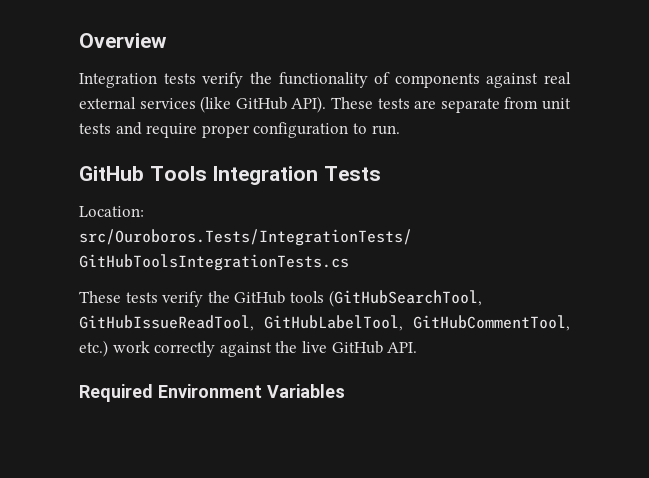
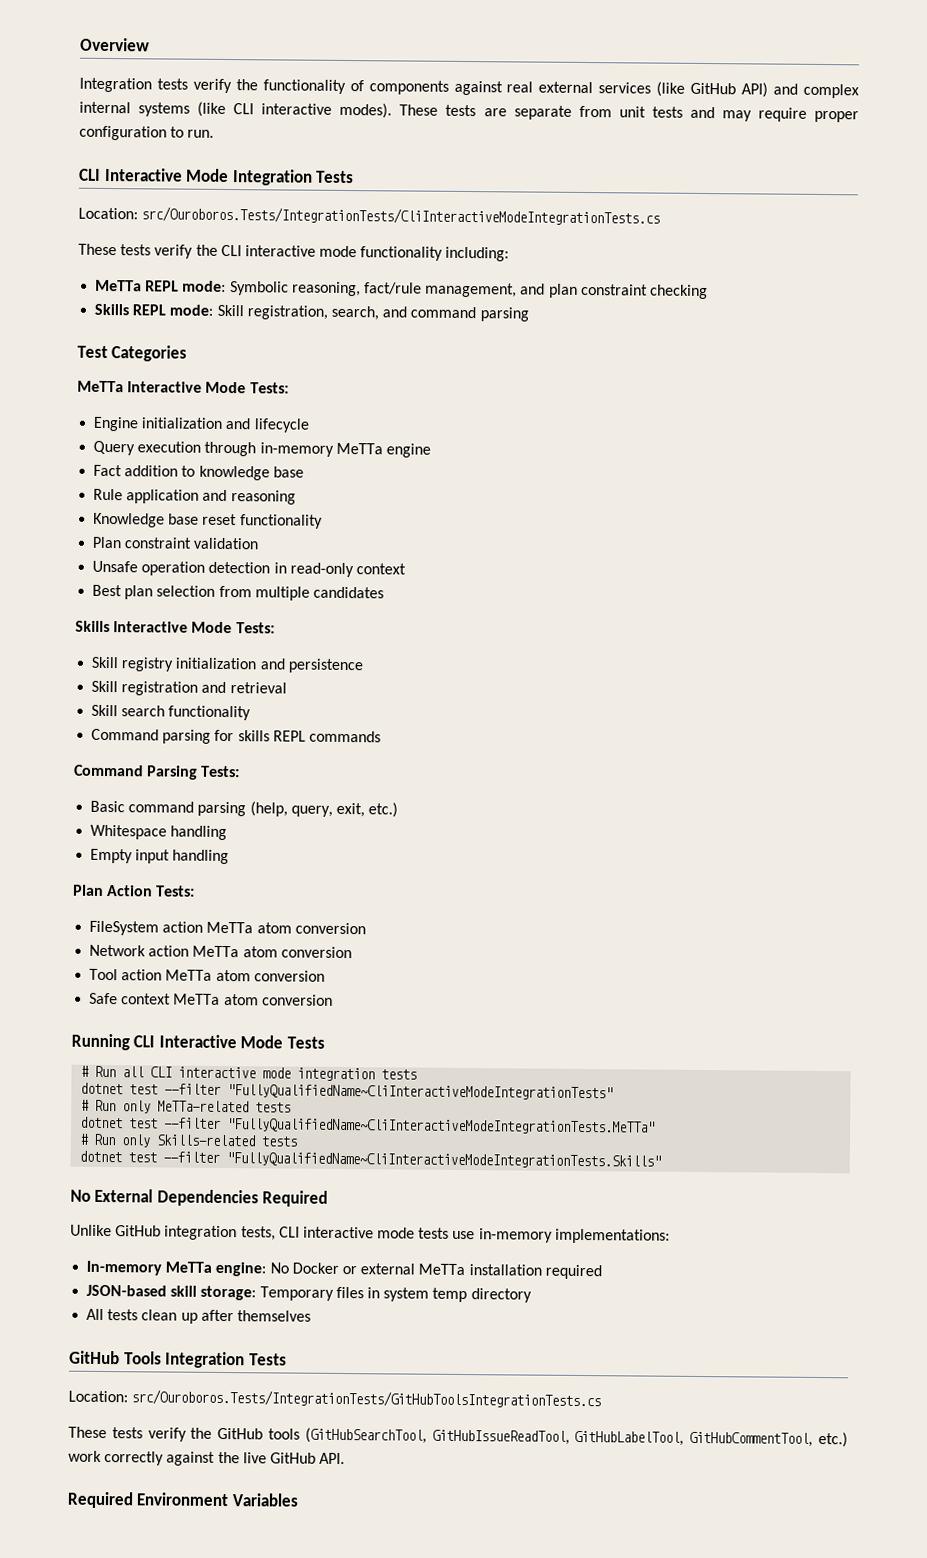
[291,96,327,113] API). -> [741,82,859,99] [79,101,393,119] API) and complex internal systems (like CLI interactive modes).
(142, 128) none -> [721,110,752,122] may
(400, 130) none -> [78,167,355,186] [78,206,661,226] [78,243,510,262] [95,279,708,300] [94,303,529,322] [77,345,188,362] [77,380,289,394] [93,416,310,433] [93,440,431,458] [93,464,304,481] [93,488,296,505] [93,512,323,529] [92,536,260,550] [92,560,406,578] [92,584,384,601] [75,620,275,634] [91,656,364,674] [91,680,287,696] [91,704,252,721] [91,728,381,744] [74,764,241,780] [90,800,399,818] [90,824,228,841] [90,848,230,865] [73,884,196,897] [89,920,366,936] [89,944,352,959] [89,968,325,982] [89,992,333,1006] [71,1033,325,1051] [80,1065,418,1082] [80,1082,614,1101] [80,1099,292,1114] [80,1116,656,1135] [79,1133,298,1148] [79,1150,662,1169] [70,1188,329,1207] [70,1224,670,1244] [86,1260,602,1280] [86,1284,532,1303] [86,1308,311,1324] // CLI Interactive Mode Integration Tests // Location: src/Ouroboros.Tests/IntegrationTests/CliInteractiveModeIntegrationTests.cs // These tests verify the CLI interactive mode functionality including: // MeTTa REPL mode: Symbolic reasoning, fact/rule management, and plan constraint checking // Skills REPL mode: Skill registration, search, and command parsing // Test Categories // MeTTa Interactive Mode Tests: // Engine initialization and lifecycle // Query execution through in-memory MeTTa engine // Fact addition to knowledge base // Rule application and reasoning // Knowledge base reset functionality // Plan constraint validation // Unsafe operation detection in read-only context // Best plan selection from multiple candidates // Skills Interactive Mode Tests: // Skill registry initialization and persistence // Skill registration and retrieval // Skill search functionality // Command parsing for skills REPL commands // Command Parsing Tests: // Basic command parsing (help, query, exit, etc.) // Whitespace handling // Empty input handling // Plan Action Tests: // FileSystem action MeTTa atom conversion // Network action MeTTa atom conversion // Tool action MeTTa atom conversion // Safe context MeTTa atom conversion // Running CLI Interactive Mode Tests // # Run all CLI interactive mode integration tests // dotnet test --filter "FullyQualifiedName~CliInteractiveModeIntegrationTests" // # Run only MeTTa-related tests // dotnet test --filter "FullyQualifiedName~CliInteractiveModeIntegrationTests.MeTTa" // # Run only Skills-related tests // dotnet test --filter "FullyQualifiedName~CliInteractiveModeIntegrationTests.Skills" // No External Dependencies Required // Unlike GitHub integration tests, CLI interactive mode tests use in-memory implementations: // In-memory MeTTa engine: No Docker or external MeTTa installation required // JSON-based skill storage: Temporary files in system temp directory // All tests clean up after themselves

